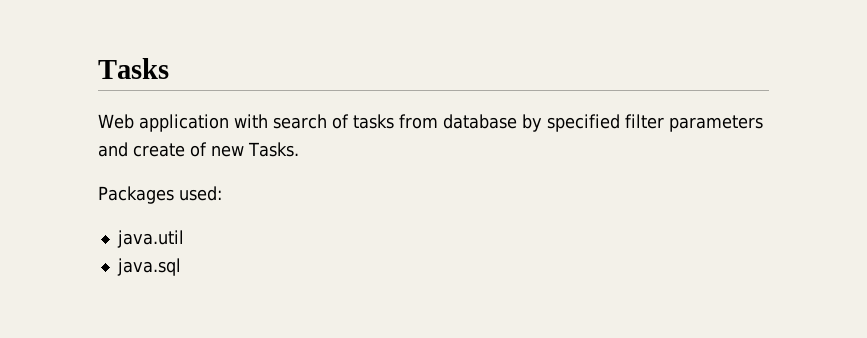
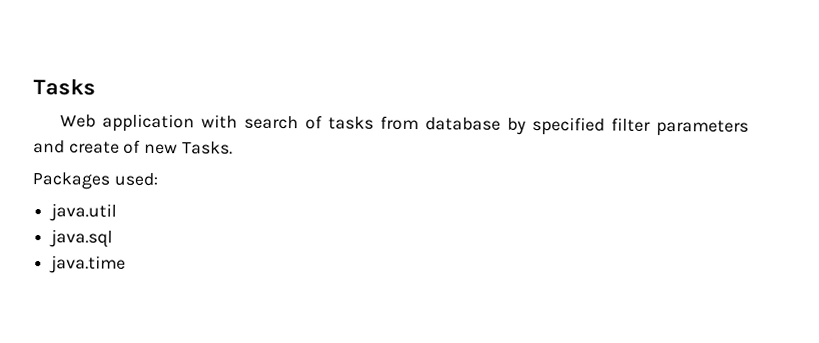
(181, 267) none -> [49,255,127,274] // java.time

